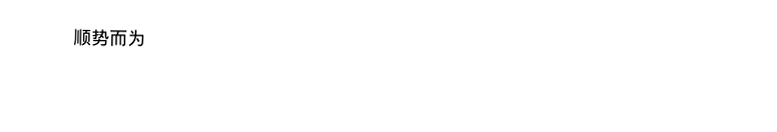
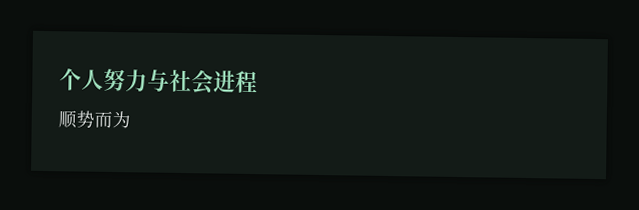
(73, 37) none -> [59,68,258,95] 个人努力与社会进程 //

